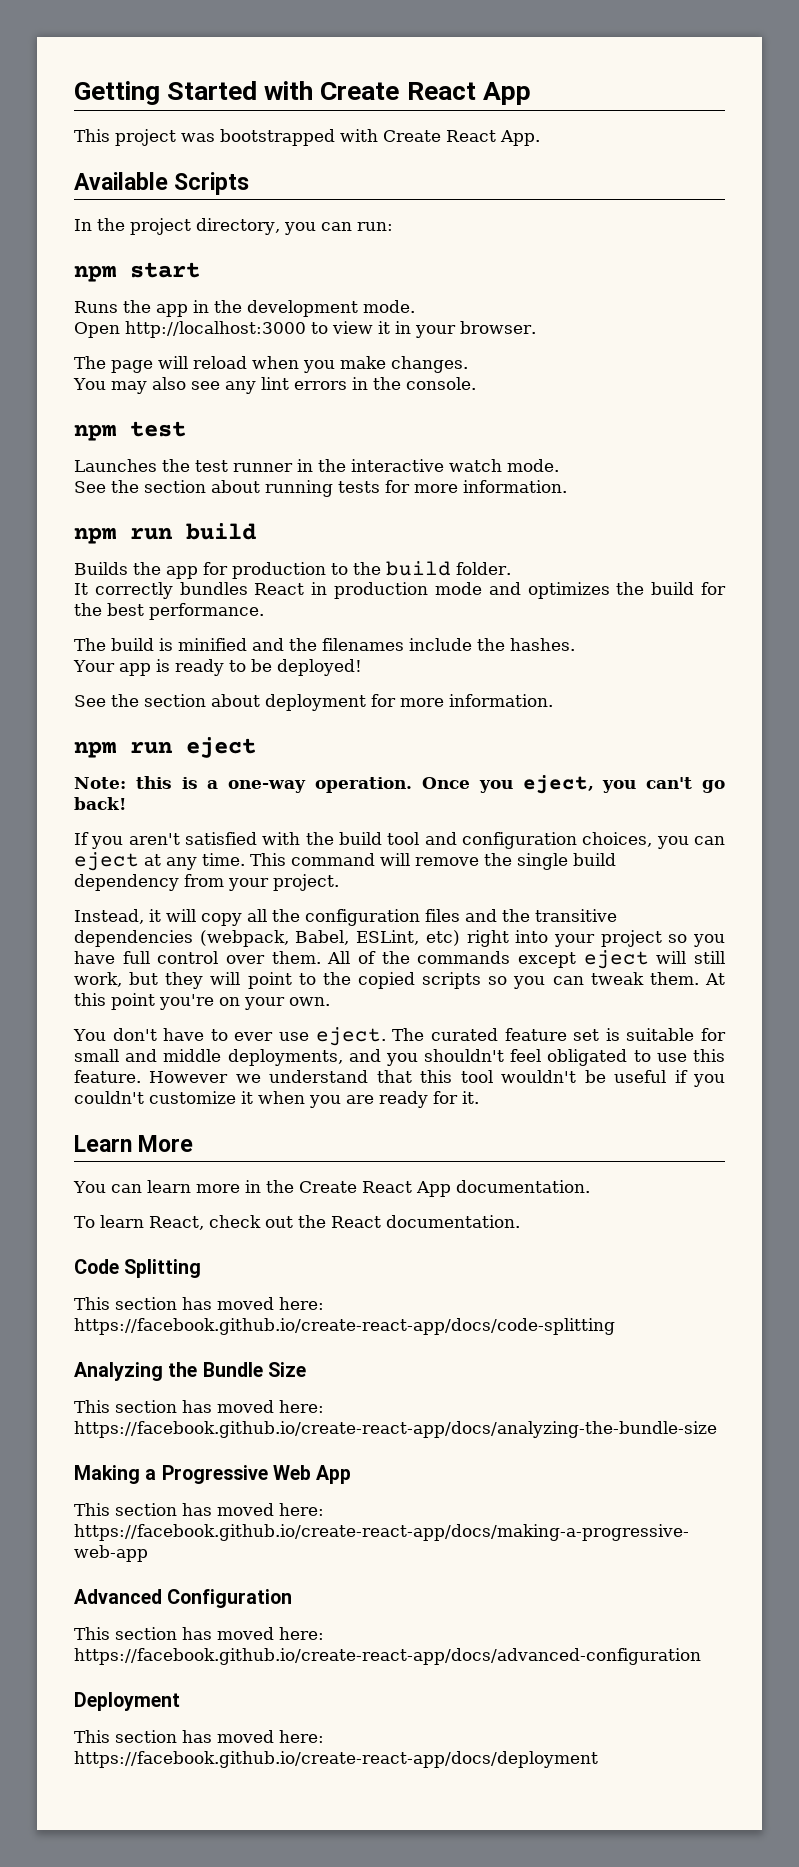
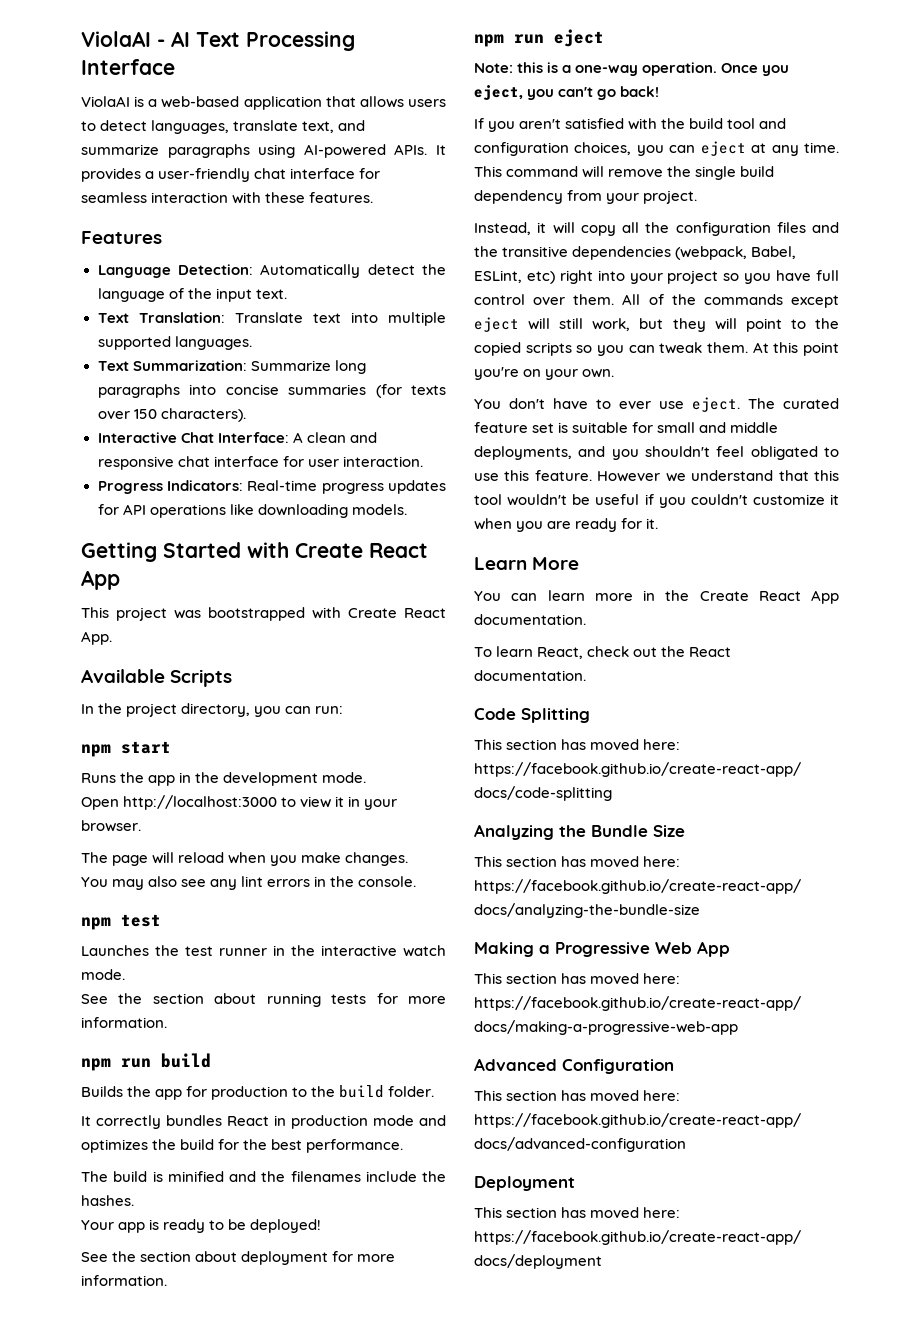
(74, 93) none -> [81,31,355,51] [81,59,175,75] [81,96,447,110] [81,120,366,134] [81,144,446,158] [81,168,381,182] [81,192,374,204] [81,231,162,244] [97,264,446,278] [97,288,287,302] [97,312,446,326] [97,336,252,350] [97,360,366,374] [97,384,446,398] [97,408,246,422] [97,432,377,443] [97,456,423,470] [97,480,446,494] [97,504,407,518] ViolaAI - AI Text Processing Interface // ViolaAI is a web-based application that allows users to detect languages, translate text, and summarize paragraphs using AI-powered APIs. It provides a user-friendly chat interface for seamless interaction with these features. // Features // Language Detection: Automatically detect the language of the input text. // Text Translation: Translate text into multiple supported languages. // Text Summarization: Summarize long paragraphs into concise summaries (for texts over 150 characters). // Interactive Chat Interface: A clean and responsive chat interface for user interaction. // Progress Indicators: Real-time progress updates for API operations like downloading models. //

